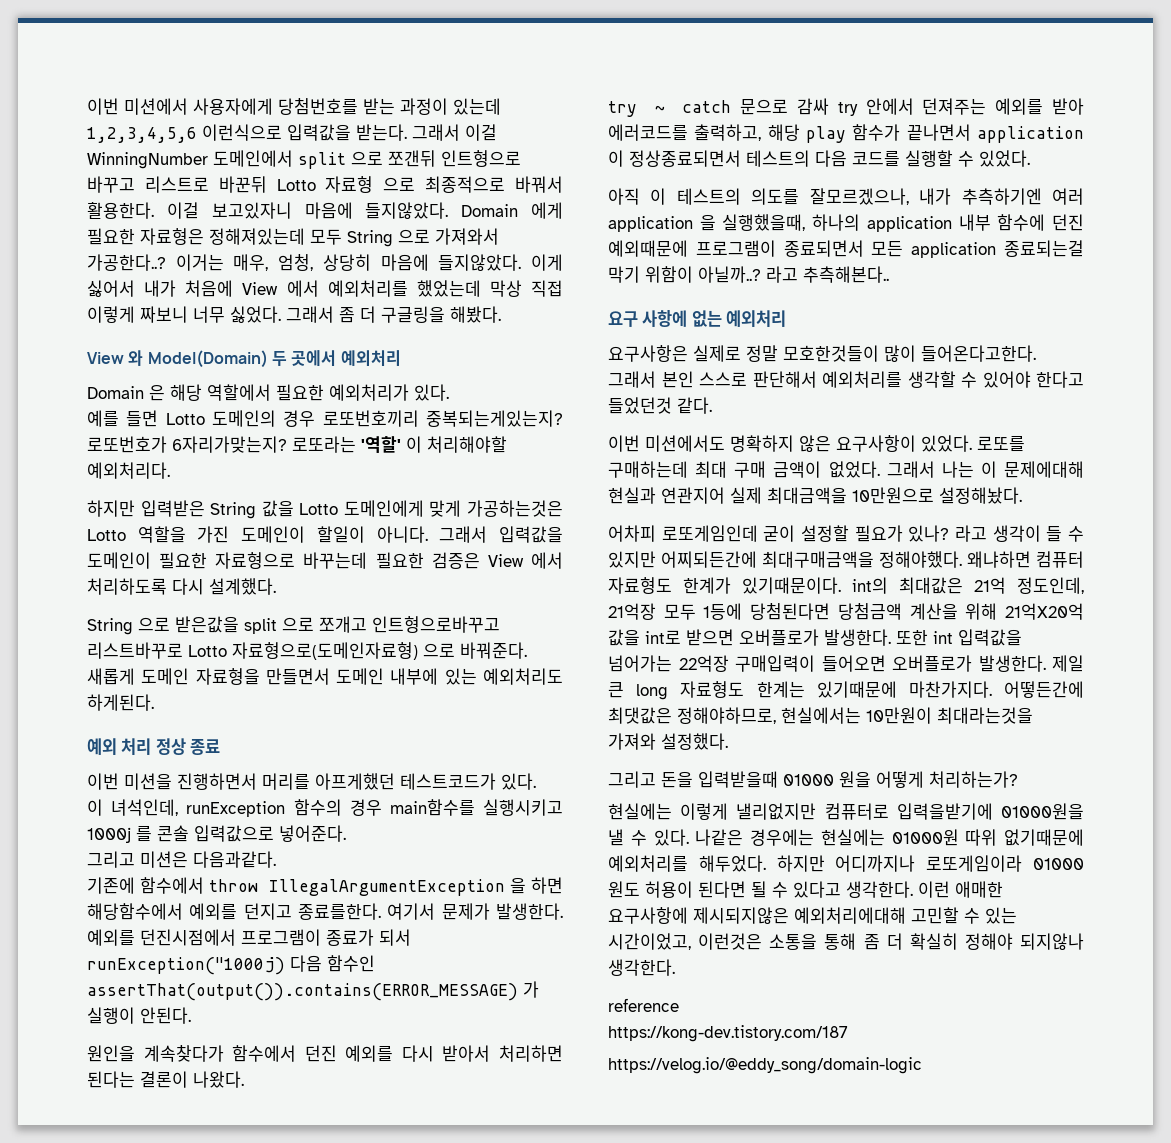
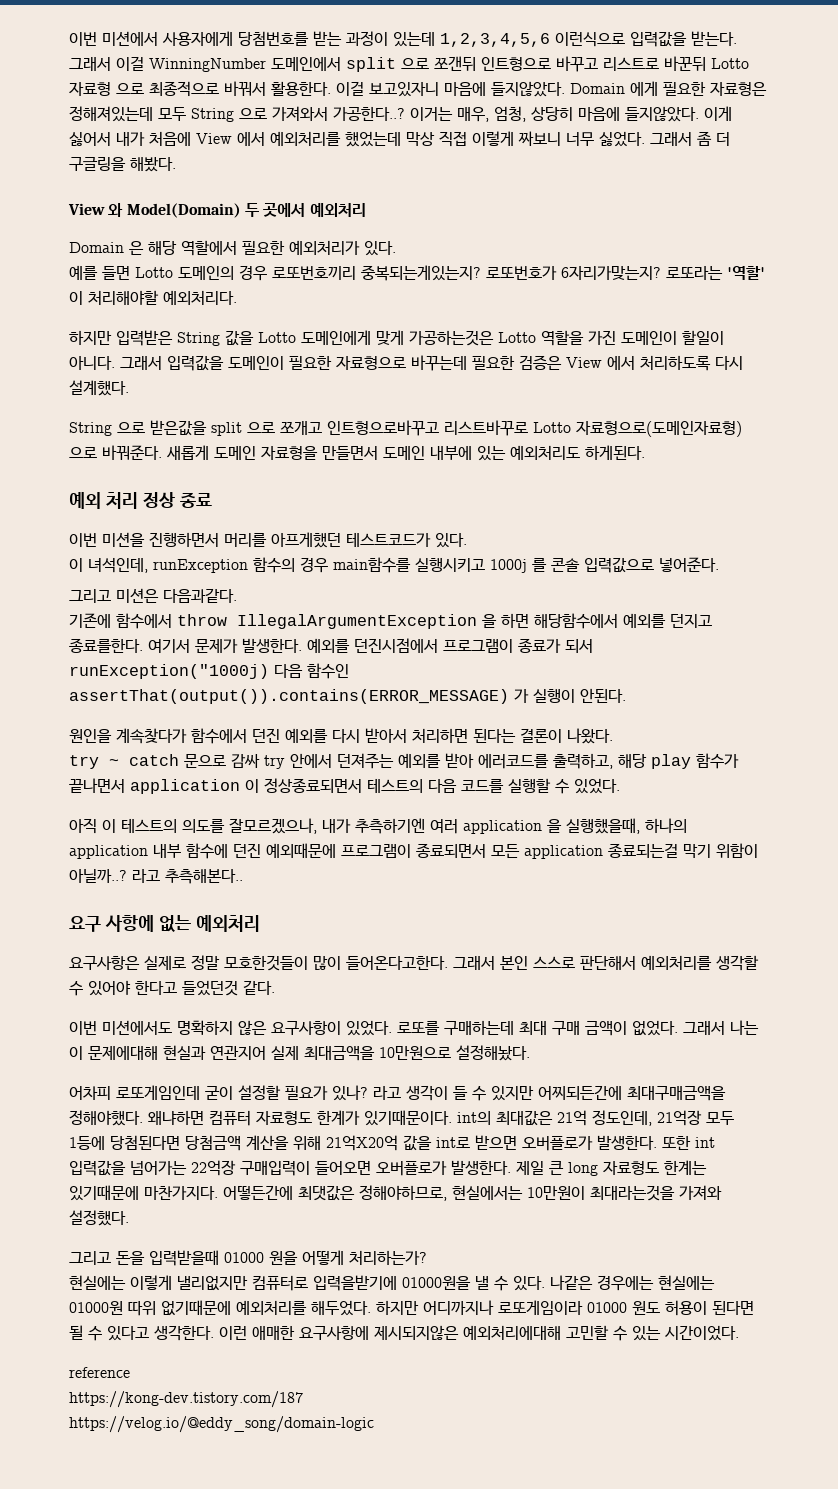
[608,933,1084,950] [608,959,675,976] 시간이었고, 이런것은 소통을 통해 좀 더 확실히 정해야 되지않나 생각한다. -> [665,1325,739,1341] 시간이었다.

